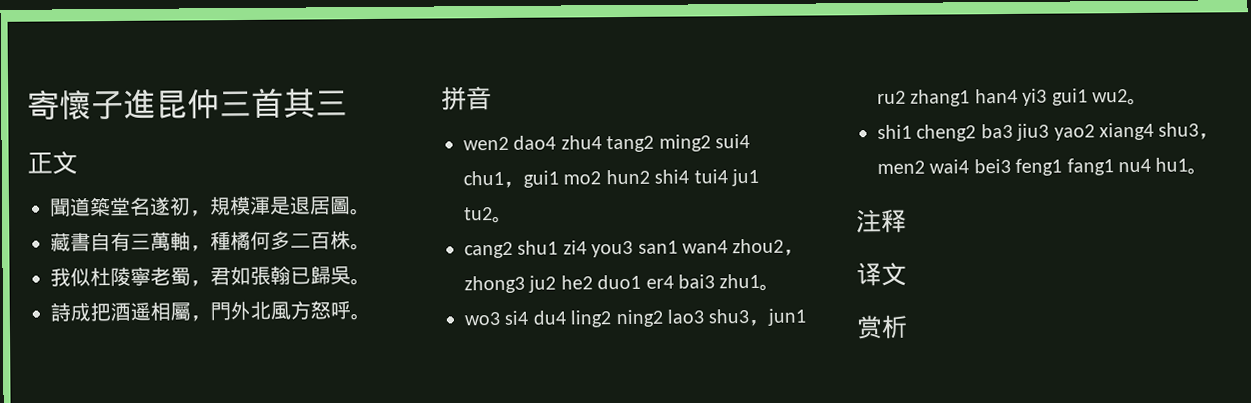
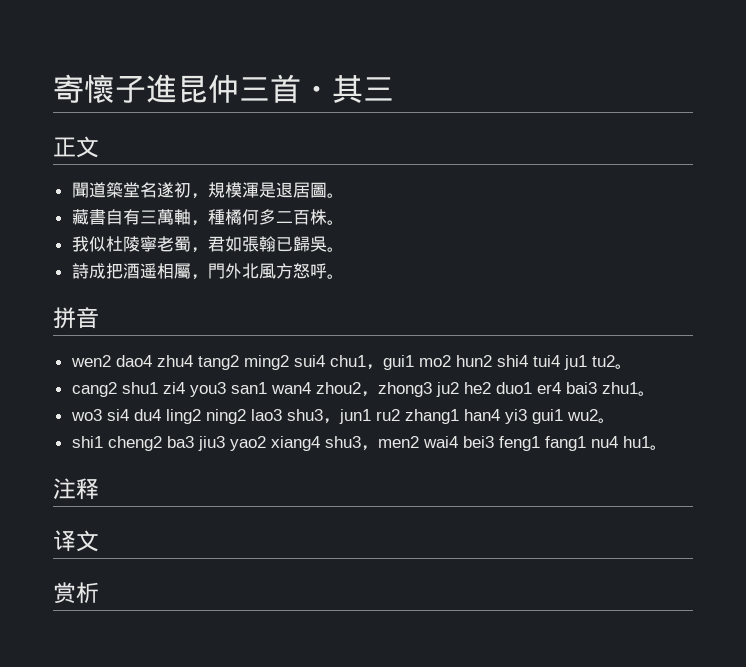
(284, 103) none -> [301,85,332,100] ・

